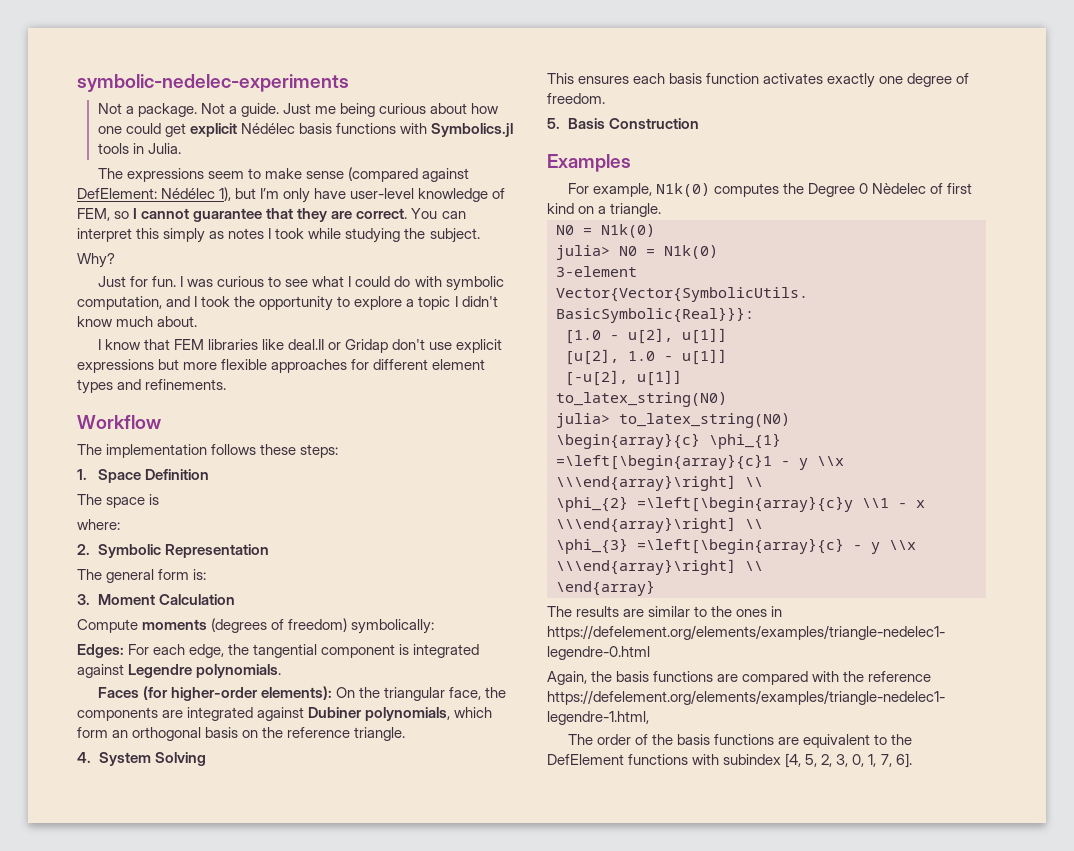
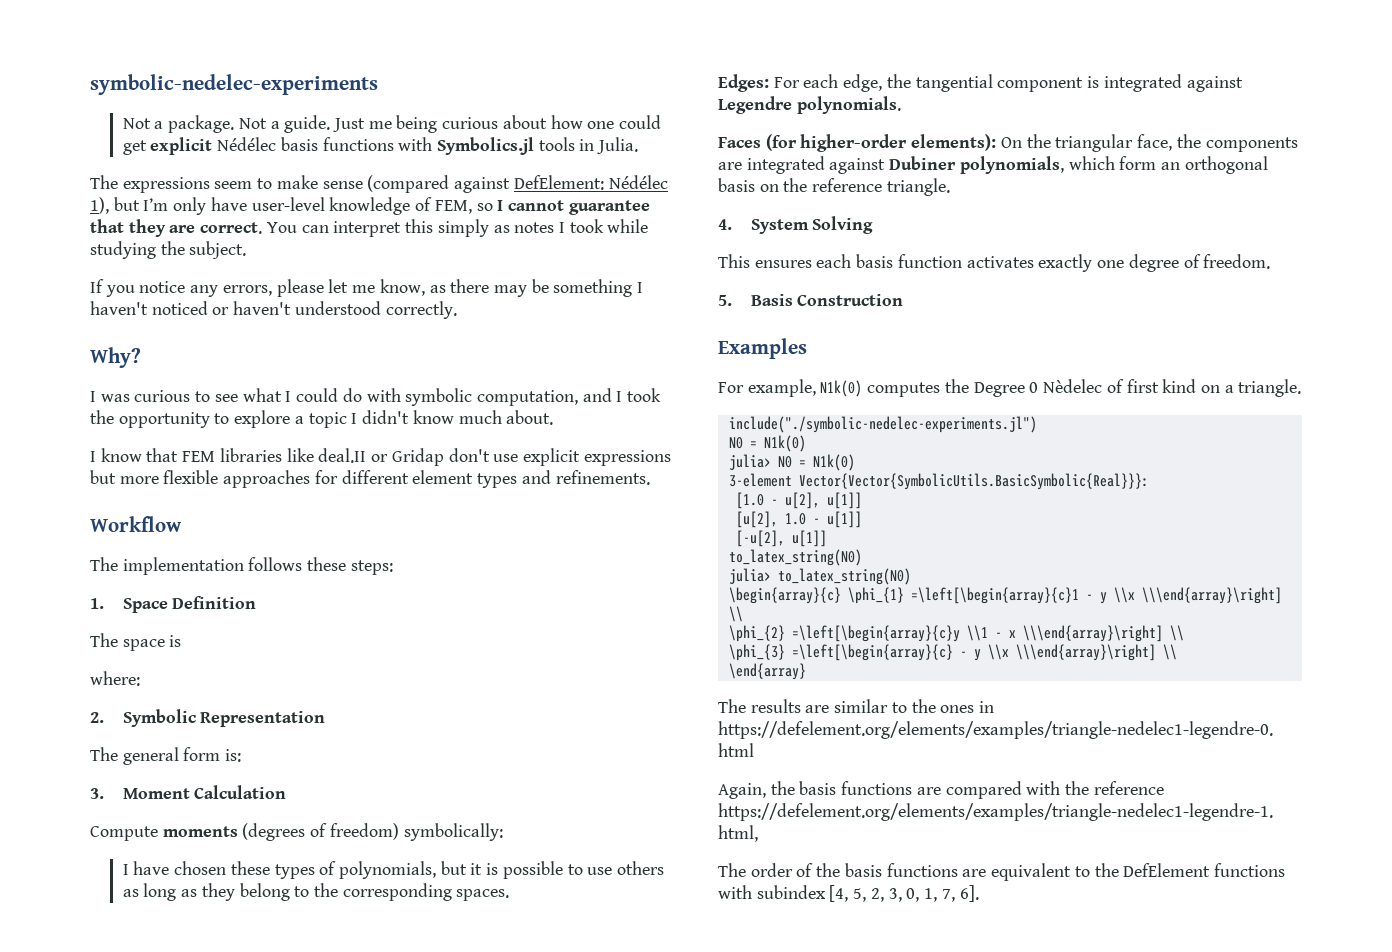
[77,253,115,268] [97,276,177,287] Why? // Just for fun. -> [90,279,644,297] [90,301,457,319] [90,347,141,368] If you notice any errors, please let me know, as there may be something I haven't noticed or haven't understood correctly. // Why? //
(435, 626) none -> [122,861,665,879] [122,883,510,901] // I have chosen these types of polynomials, but it is possible to use others as long as they belong to the corresponding spaces.
(662, 210) none -> [728,416,1037,433] // include("./symbolic-nedelec-experiments.jl")

